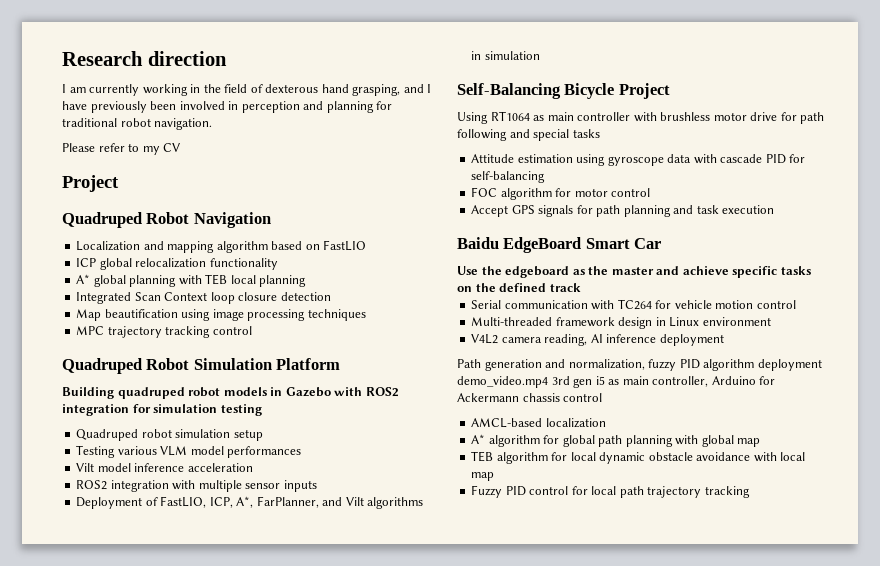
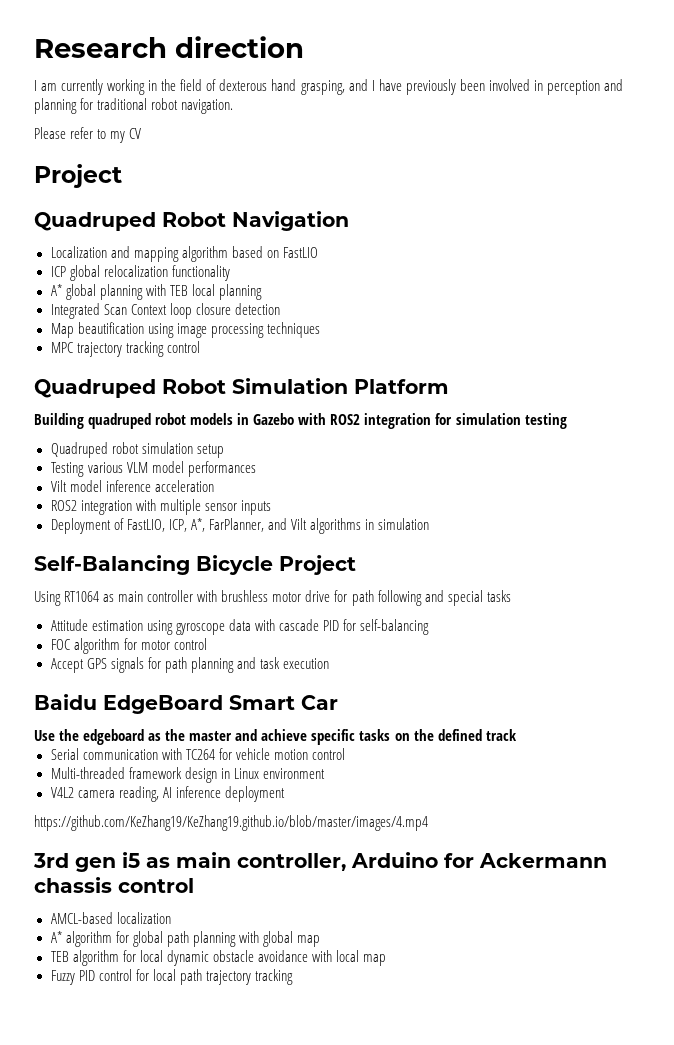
[457,359,822,371] [457,376,548,388] Path generation and normalization, fuzzy PID algorithm deployment demo_video.mp4 -> [34,815,428,831] https://github.com/KeZhang19/KeZhang19.github.io/blob/master/images/4.mp4 //

